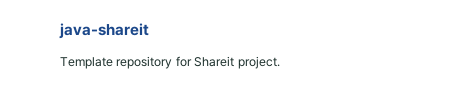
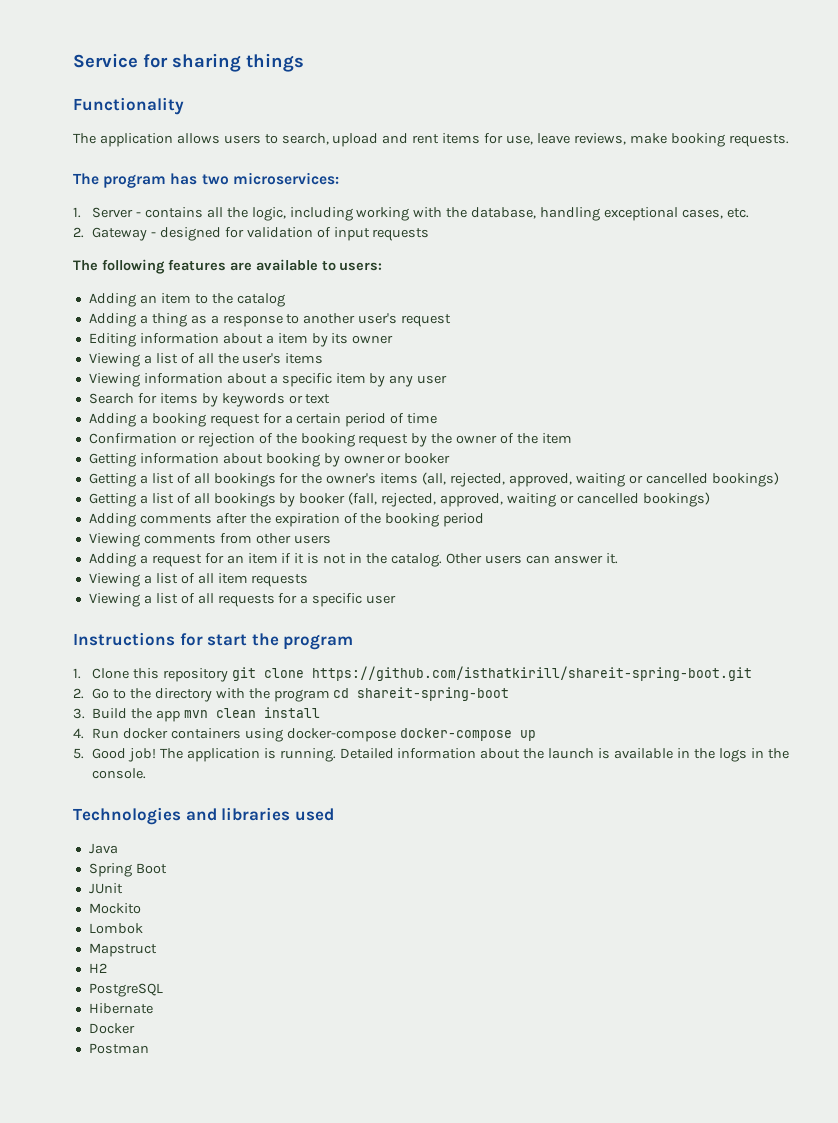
[59,23,149,39] [60,56,280,69] java-shareit // Template repository for Shareit project. -> [73,53,304,72] [73,97,184,115] [73,133,789,147] [73,172,339,188] [73,207,749,221] [73,227,430,241] [73,259,383,274] [88,293,285,307] [88,313,452,327] [88,333,394,347] [88,353,324,367] [88,373,448,387] [88,393,331,407] [88,413,438,427] [88,433,572,447] [88,453,451,467] [88,472,779,487] [88,492,710,507] [88,513,485,527] [88,533,331,547] [88,553,618,567] [88,573,309,587] [88,593,397,607] [73,632,354,650] [73,666,752,682] [73,687,510,702] [73,707,320,722] [73,728,536,742] [73,748,789,762] [92,768,147,779] [73,807,334,825] [88,843,118,854] [88,863,167,877] [88,883,123,894] [88,903,141,914] [88,923,143,934] [88,943,157,957] [88,963,107,973] [88,983,163,997] [88,1003,153,1014] [88,1023,135,1034] [88,1043,149,1054] Service for sharing things // Functionality // The application allows users to search, upload and rent items for use, leave reviews, make booking requests. // The program has two microservices: // 1. Server - contains all the logic, including working with the database, handling exceptional cases, etc. // 2. Gateway - designed for validation of input requests // The following features are available to users: // Adding an item to the catalog // Adding a thing as a response to another user's request // Editing information about a item by its owner // Viewing a list of all the user's items // Viewing information about a specific item by any user // Search for items by keywords or text // Adding a booking request for a certain period of time // Confirmation or rejection of the booking request by the owner of the item // Getting information about booking by owner or booker // Getting a list of all bookings for the owner's items (all, rejected, approved, waiting or cancelled bookings) // Getting a list of all bookings by booker (fall, rejected, approved, waiting or cancelled bookings) // Adding comments after the expiration of the booking period // Viewing comments from other users // Adding a request for an item if it is not in the catalog. Other users can answer it. // Viewing a list of all item requests // Viewing a list of all requests for a specific user // Instructions for start the program // 1. Clone this repository git clone https://github.com/isthatkirill/shareit-spring-boot.git // 2. Go to the directory with the program cd shareit-spring-boot // 3. Build the app mvn clean install // 4. Run docker containers using docker-compose docker-compose up // 5. Good job! The application is running. Detailed information about the launch is available in the logs in the console. // Technologies and libraries used // Java // Spring Boot // JUnit // Mockito // Lombok // Mapstruct // H2 // PostgreSQL // Hibernate // Docker // Postman

